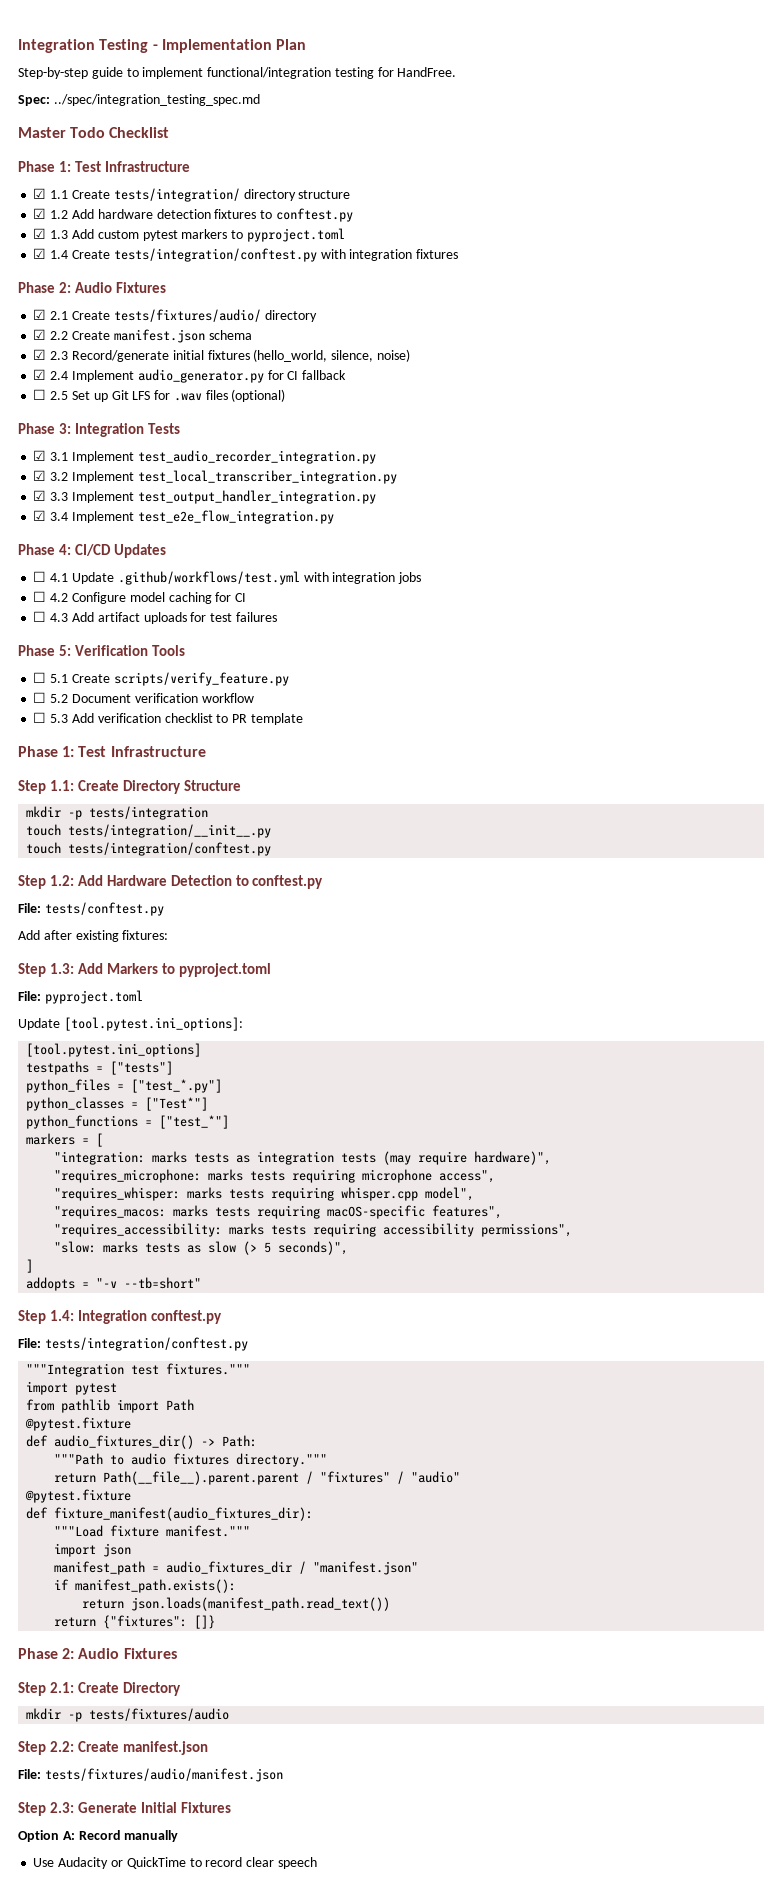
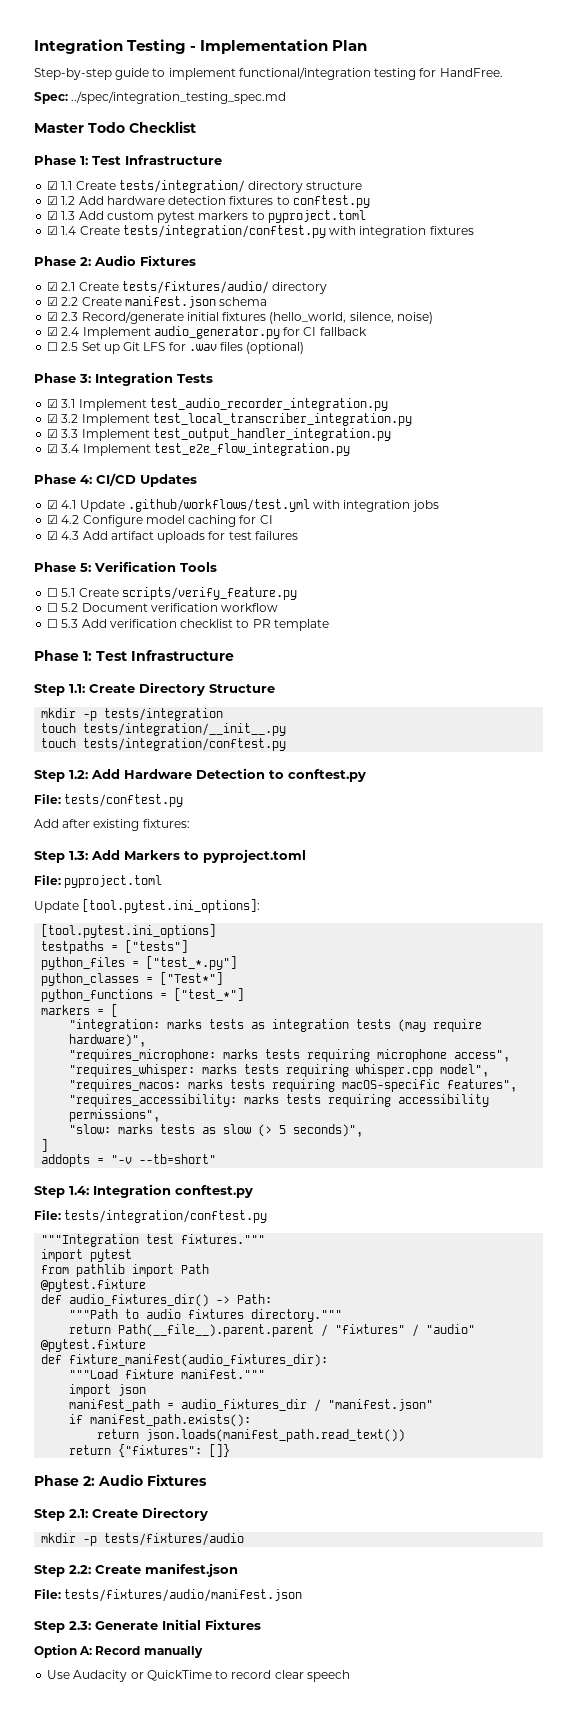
[33,571,47,582] ☐ -> [47,500,59,509] ☑
[33,591,47,602] ☐ -> [47,515,59,524] ☑
[33,611,47,622] ☐ -> [47,531,59,540] ☑

